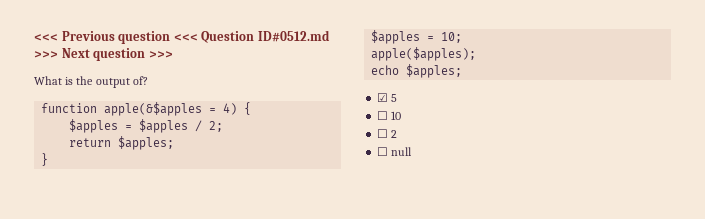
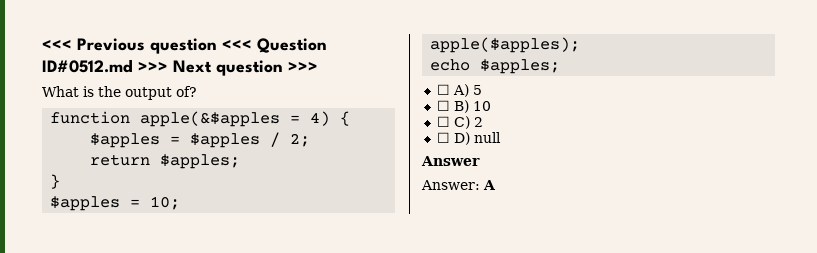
[377,93,389,102] ☑ -> [436,84,469,97] ☐ A)
(389, 115) none -> [453,100,469,113] B)
(389, 133) none -> [453,116,470,129] C)
(389, 151) none -> [453,132,470,145] D)
(413, 151) none -> [421,156,480,166] [421,180,496,190] // Answer // Answer: A

